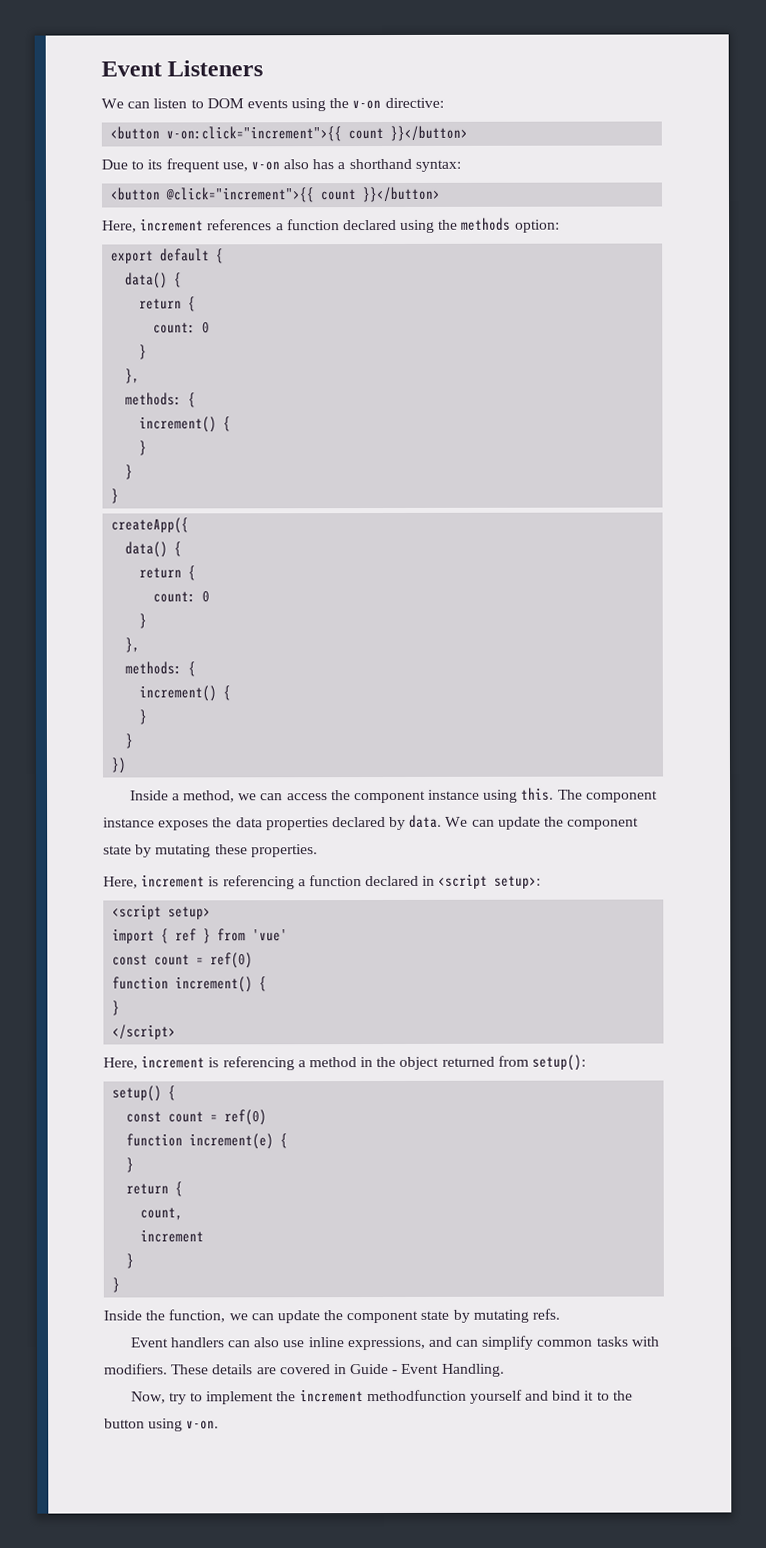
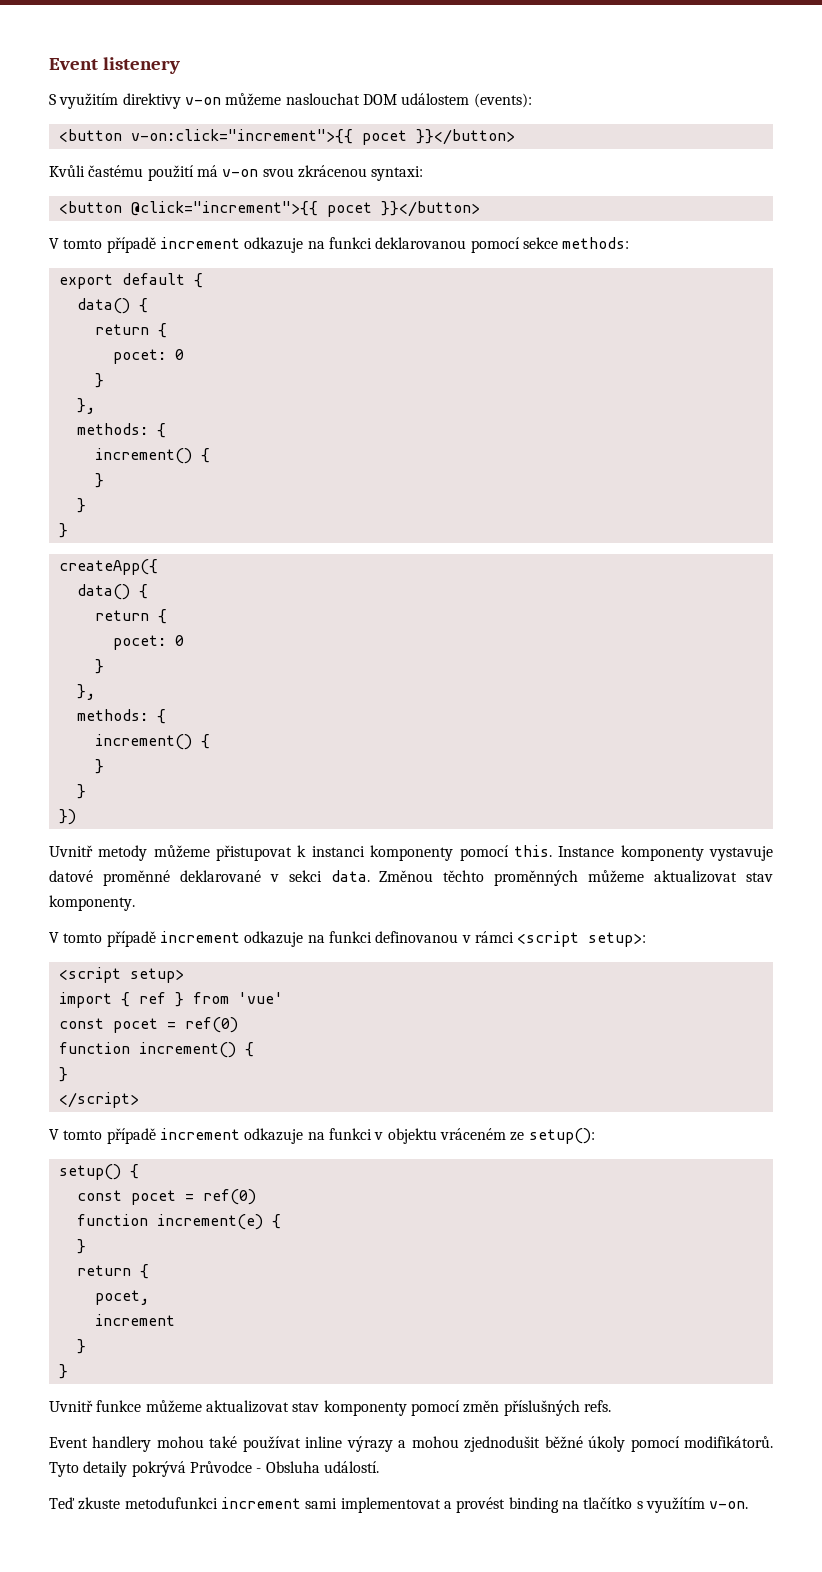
[101,60,264,77] [101,97,444,112] Event Listeners // We can listen to DOM events using the v-on directive: -> [49,57,180,74] [49,93,532,109] Event listenery // S využitím direktivy v-on můžeme naslouchat DOM událostem (events):
[348,125,469,141] [101,158,461,173] count }}</button> // Due to its frequent use, v-on also has a shorthand syntax: -> [361,129,515,145] [49,165,424,181] pocet }}</button> // Kvůli častému použití má v-on svou zkrácenou syntaxi:
[320,186,442,203] [102,217,560,233] count }}</button> // Here, increment references a function declared using the methods option: -> [326,201,480,217] [49,237,630,253] pocet }}</button> // V tomto případě increment odkazuje na funkci deklarovanou pomocí sekce methods:
[153,322,197,334] count: -> [112,349,166,364] pocet:
[153,591,197,603] count: -> [112,635,166,650] pocet:
[129,787,658,804] [103,814,640,831] [103,844,318,858] [103,874,436,890] Inside a method, we can access the component instance using this. The component instance exposes the data properties declared by data. We can update the component state by mutating these properties. // Here, increment is referencing a function declared in -> [49,845,774,861] [49,870,773,886] [49,895,135,911] [49,931,514,947] Uvnitř metody můžeme přistupovat k instanci komponenty pomocí this. Instance komponenty vystavuje datové proměnné deklarované v sekci data. Změnou těchto proměnných můžeme aktualizovat stav komponenty. // V tomto případě increment odkazuje na funkci definovanou v rámci
[154,954,191,966] count -> [112,1018,158,1033] pocet
[103,1055,529,1071] Here, increment is referencing a method in the object returned from -> [49,1128,525,1144] V tomto případě increment odkazuje na funkci v objektu vráceném ze
[168,1111,205,1123] count -> [130,1190,176,1205] pocet
[140,1207,184,1221] count, -> [94,1290,149,1305] pocet,
[103,1308,561,1324] [129,1335,659,1351] [104,1363,505,1377] [130,1389,633,1405] [104,1418,184,1432] Inside the function, we can update the component state by mutating refs. // Event handlers can also use inline expressions, and can simplify common tasks with modifiers. These details are covered in Guide - Event Handling. // Now, try to implement the increment methodfunction yourself and bind it to the button using -> [49,1400,611,1416] [49,1436,773,1452] [49,1461,379,1477] [49,1497,705,1513] Uvnitř funkce můžeme aktualizovat stav komponenty pomocí změn příslušných refs. // Event handlery mohou také používat inline výrazy a mohou zjednodušit běžné úkoly pomocí modifikátorů. Tyto detaily pokrývá Průvodce - Obsluha událostí. // Teď zkuste metodufunkci increment sami implementovat a provést binding na tlačítko s využítím

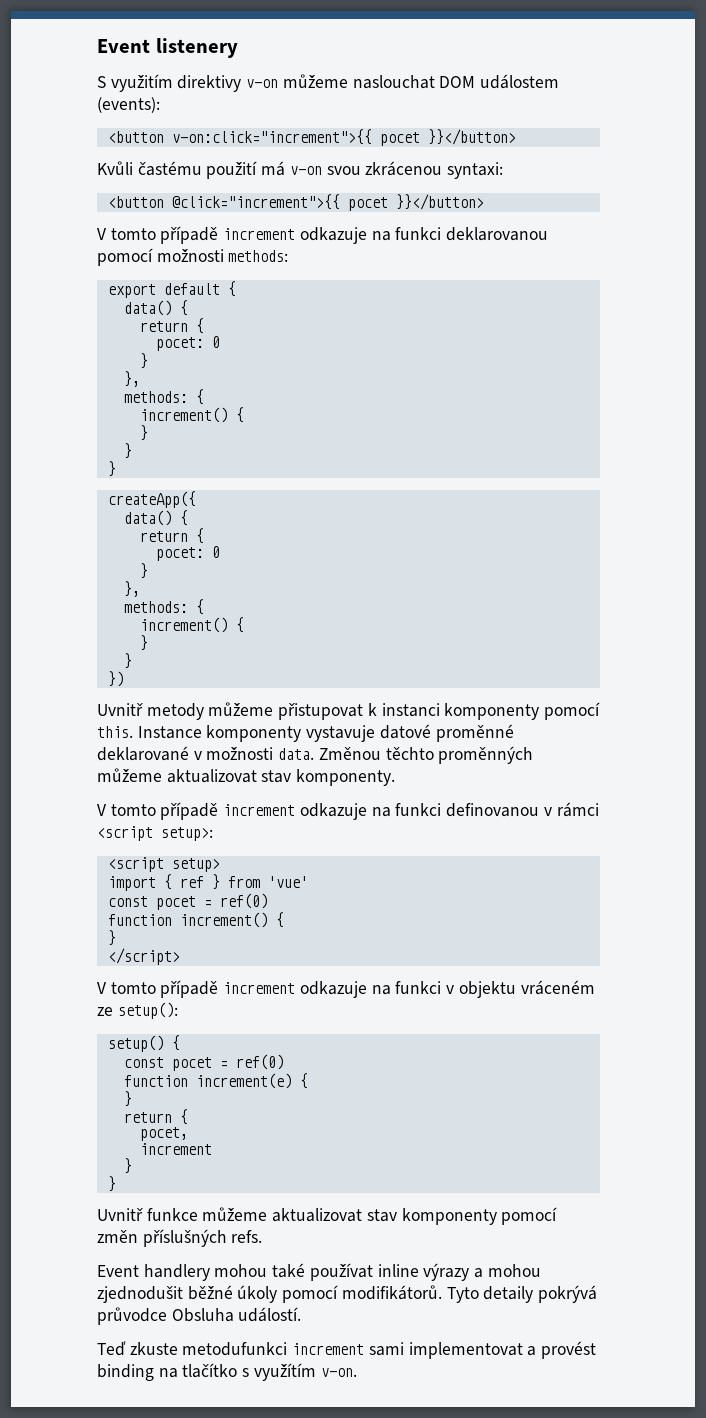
[522,237,558,249] sekce -> [156,249,224,262] možnosti
[288,870,322,882] sekci -> [206,747,274,760] možnosti
[189,1461,262,1473] Průvodce - -> [97,1307,167,1325] průvodce

